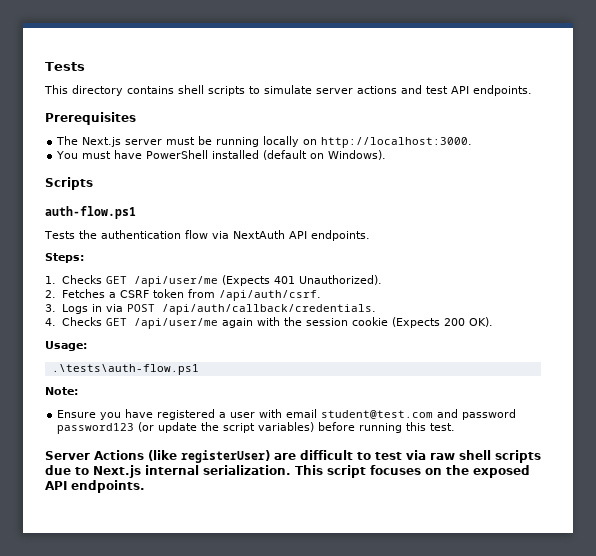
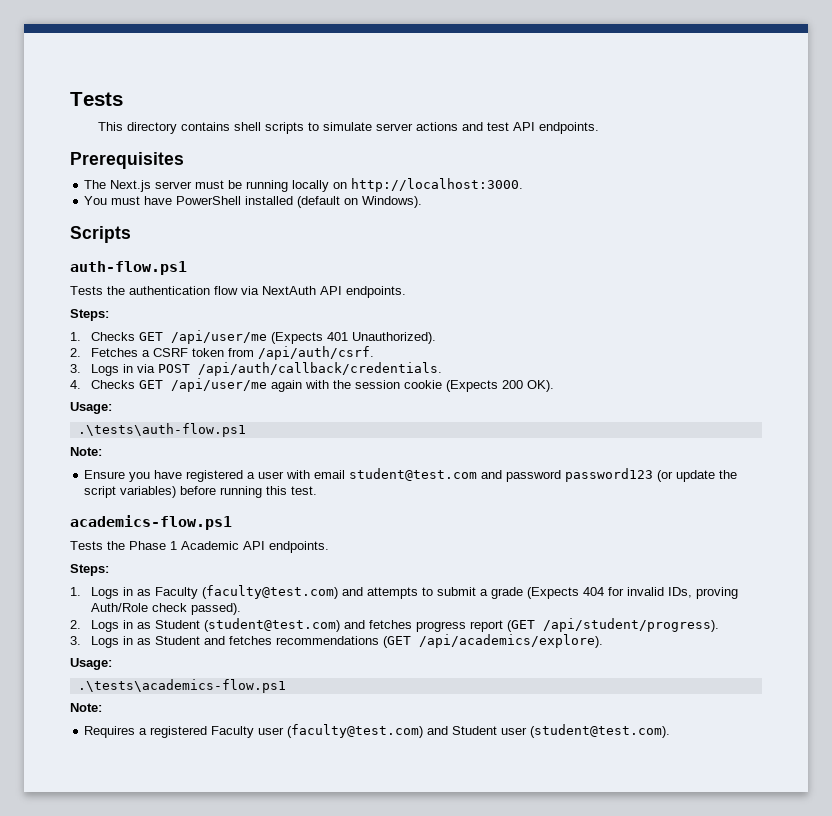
[45,450,541,463] [45,465,530,478] [45,480,145,493] Server Actions (like registerUser) are difficult to test via raw shell scripts due to Next.js internal serialization. This script focuses on the exposed API endpoints. -> [70,515,232,530] [70,541,329,553] [70,564,109,576] [70,585,738,599] [90,603,241,615] [70,618,719,632] [70,634,603,648] [70,658,112,670] [77,679,286,693] [70,703,102,712] [84,724,671,738] academics-flow.ps1 // Tests the Phase 1 Academic API endpoints. // Steps: // 1. Logs in as Faculty (faculty@test.com) and attempts to submit a grade (Expects 404 for invalid IDs, proving Auth/Role check passed). // 2. Logs in as Student (student@test.com) and fetches progress report (GET /api/student/progress). // 3. Logs in as Student and fetches recommendations (GET /api/academics/explore). // Usage: // .\tests\academics-flow.ps1 // Note: // Requires a registered Faculty user (faculty@test.com) and Student user (student@test.com).

